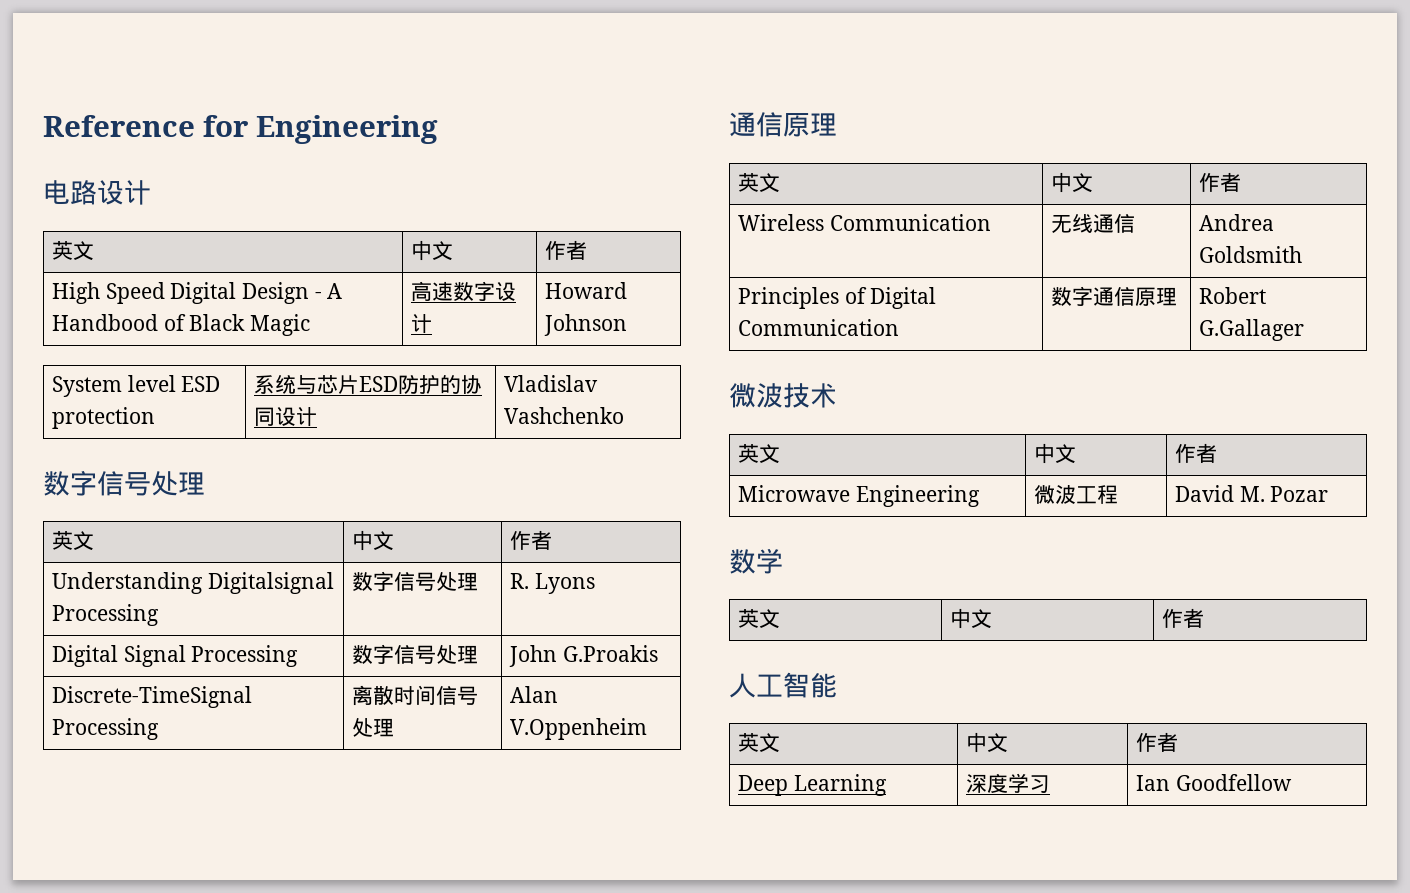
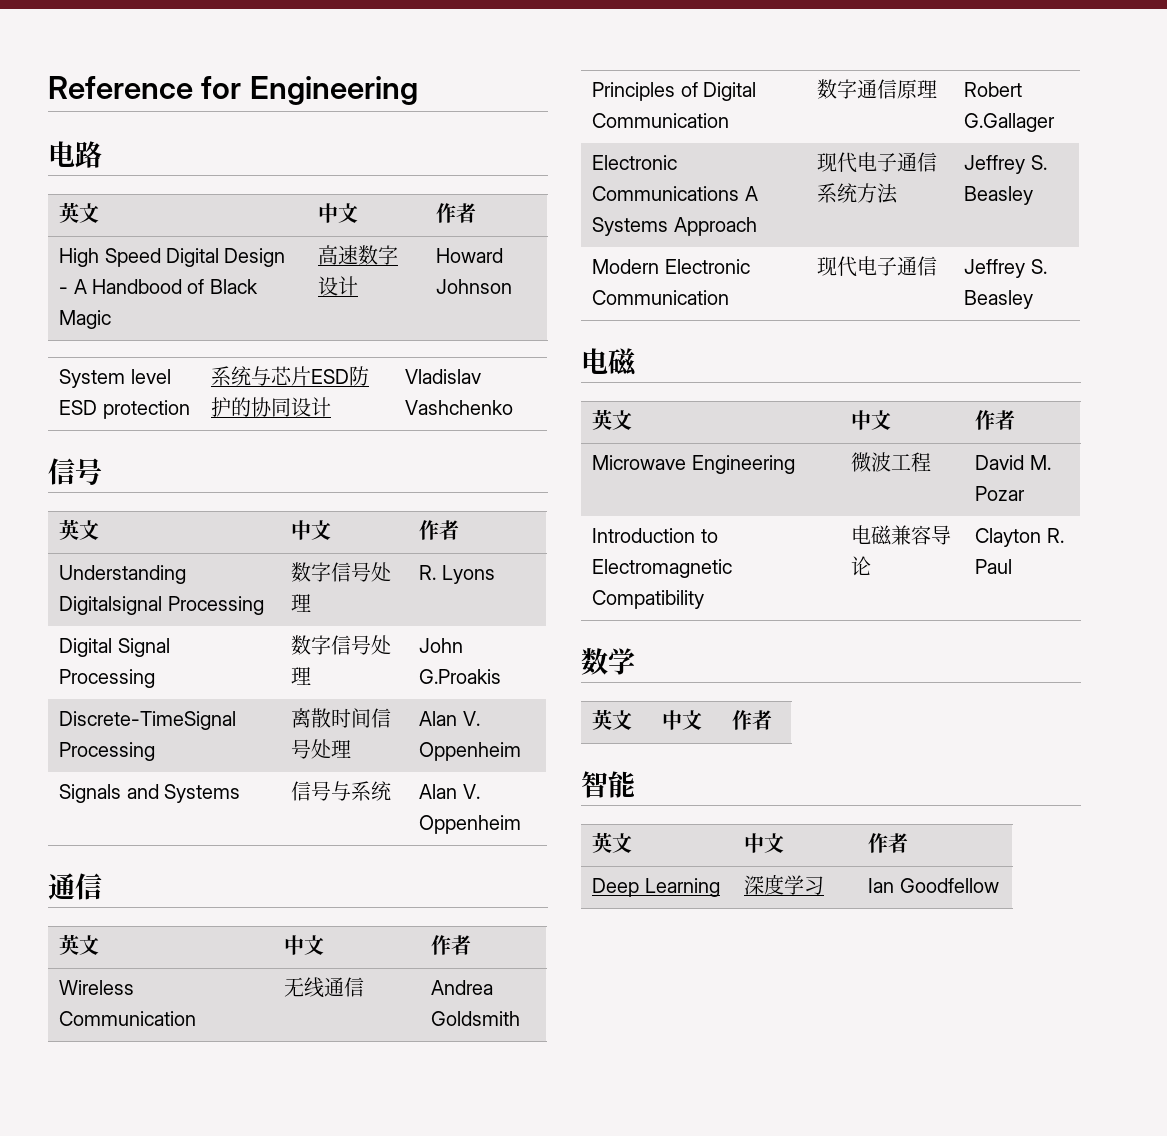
[97,180,151,205] 设计 -> (102, 154) none
[43,470,205,496] 数字信号处理 -> [48,458,102,485] 信号
[509,718,647,740] [729,112,837,137] V.Oppenheim // 通信原理 -> [462,711,480,726] [419,742,522,761] [59,784,240,803] [291,781,392,801] [419,784,480,799] [419,815,522,834] [48,873,102,900] V. Oppenheim // Signals and Systems | 信号与系统 | Alan V. Oppenheim // 通信
[729,383,837,408] // 微波技术 -> [592,155,678,170] [592,186,758,201] [592,217,757,236] [817,152,938,173] [817,183,899,204] [964,155,1047,174] [964,186,1034,205] [592,259,750,274] [592,290,730,305] [817,256,938,277] [964,259,1047,278] [964,290,1034,309] [581,348,637,377] // Electronic Communications A Systems Approach | 现代电子通信系统方法 | Jeffrey S. Beasley // Modern Electronic Communication | 现代电子通信 | Jeffrey S. Beasley // 电磁
(1329, 494) none -> [592,528,718,543] [592,559,733,578] [592,590,705,609] [851,525,952,546] [851,556,872,576] [975,528,1064,547] [975,559,1013,574] // Introduction to Electromagnetic Compatibility | 电磁兼容导论 | Clayton R. Paul
[729,673,783,698] 人工 -> (773, 720) none

